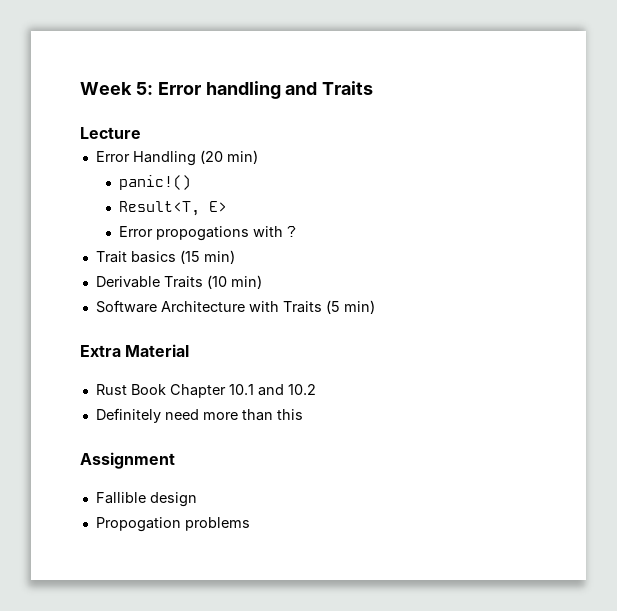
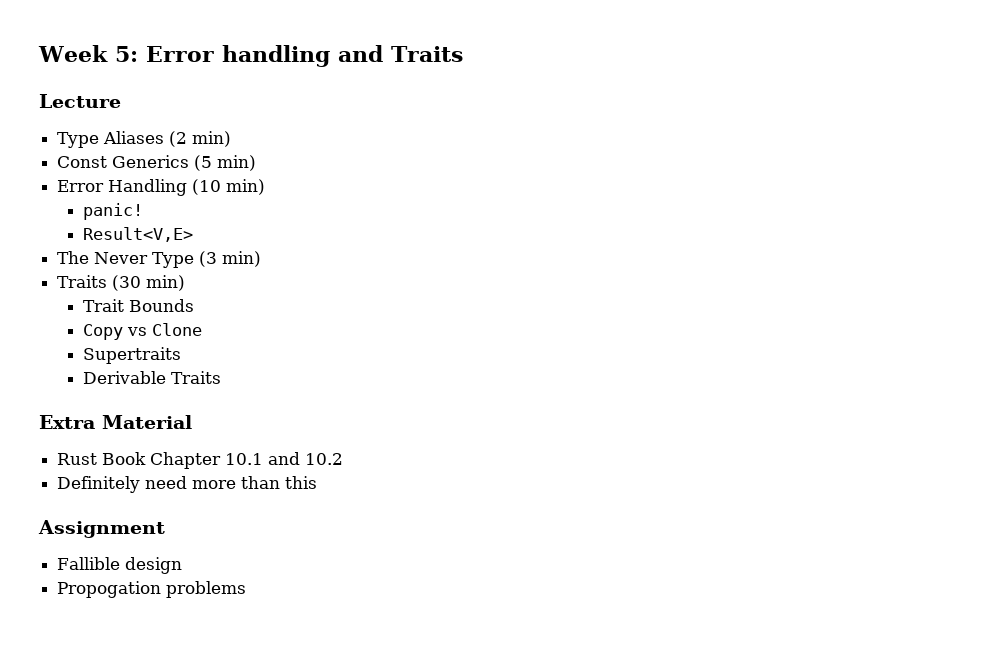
(141, 133) none -> [57,131,232,148] [57,155,257,171] // Type Aliases (2 min) // Const Generics (5 min)
[199,150,258,164] [118,175,191,190] [118,201,227,216] [118,226,296,241] [95,250,235,264] [95,275,262,289] [95,300,375,314] (20 min) // panic!() // Result<T, E> // Error propogations with ? // Trait basics (15 min) // Derivable Traits (10 min) // Software Architecture with Traits (5 min) -> [192,179,266,195] [82,203,143,220] [82,227,193,242] [57,251,262,268] [57,275,186,291] [82,299,194,312] [82,323,202,340] [82,347,181,364] [82,371,221,384] (10 min) // panic! // Result<V,E> // The Never Type (3 min) // Traits (30 min) // Trait Bounds // Copy vs Clone // Supertraits // Derivable Traits

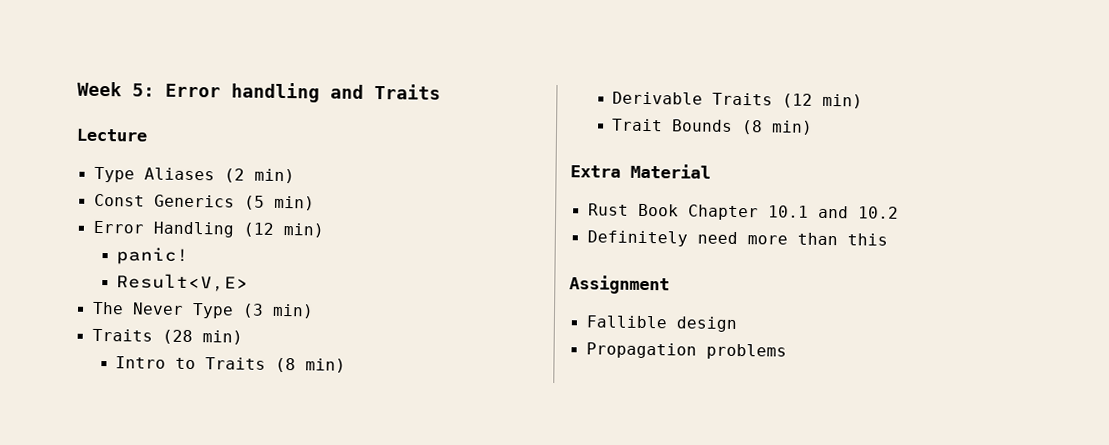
[192,179,222,195] (10 -> [242,222,274,237] (12
[112,275,186,291] [82,299,194,312] [82,323,202,340] [82,347,181,364] [82,371,221,384] (30 min) // Trait Bounds // Copy vs Clone // Supertraits // Derivable Traits -> [161,329,243,345] [115,356,347,373] [612,91,864,109] [612,118,814,135] (28 min) // Intro to Traits (8 min) // Derivable Traits (12 min) // Trait Bounds (8 min)
[57,581,162,598] Propogation -> [585,342,697,359] Propagation

